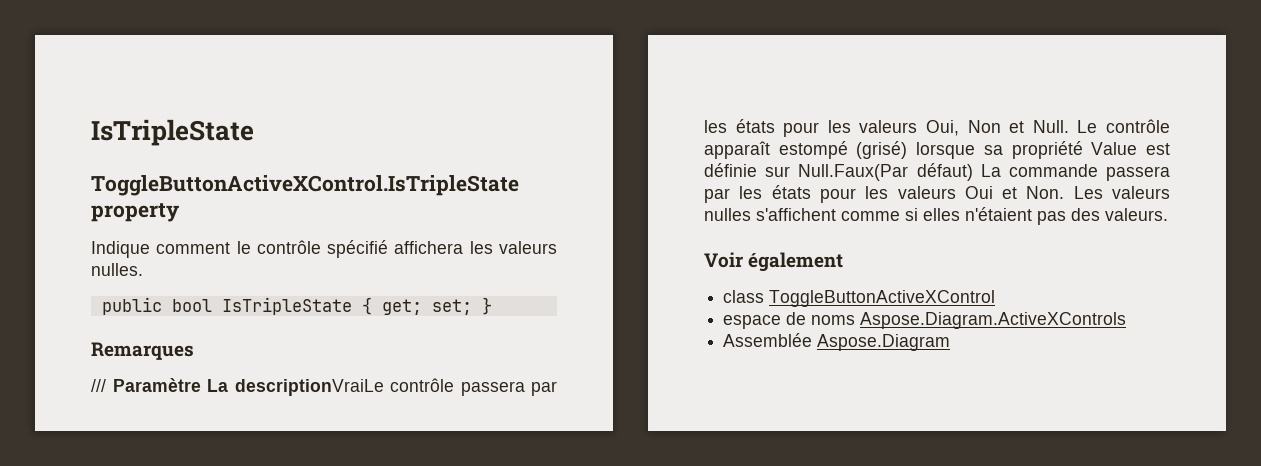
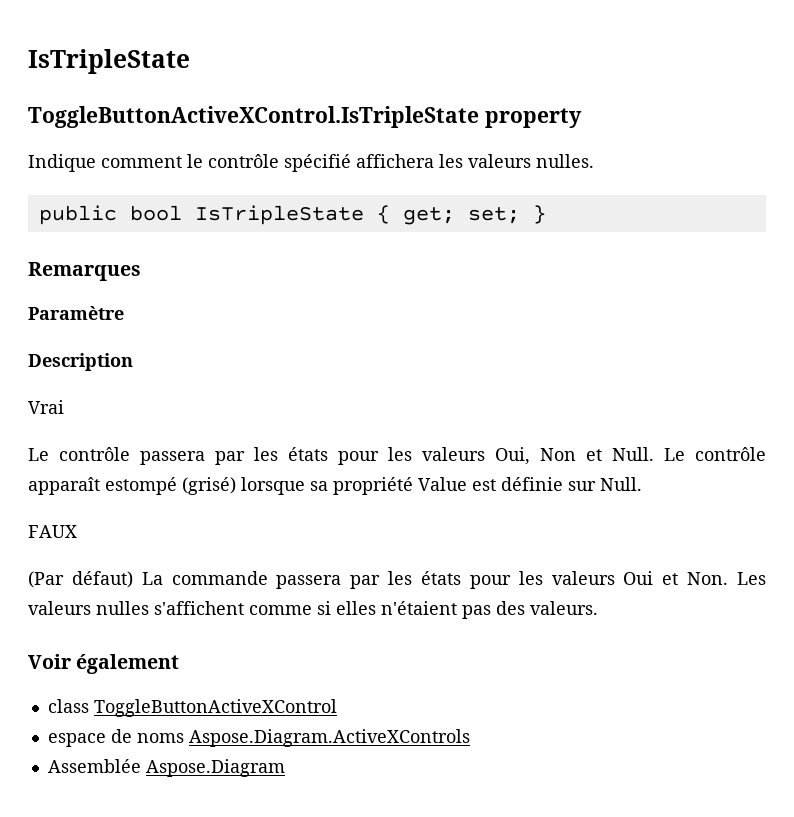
[91,379,106,392] /// -> (141, 271) none
[207,379,384,396] La descriptionVraiLe -> [28,353,133,371] [28,400,64,414] [28,448,49,461] // Description // Vrai // Le
[798,164,909,181] Null.Faux(Par -> [600,477,642,491] [28,525,77,538] [28,571,64,588] Null. // FAUX // (Par

